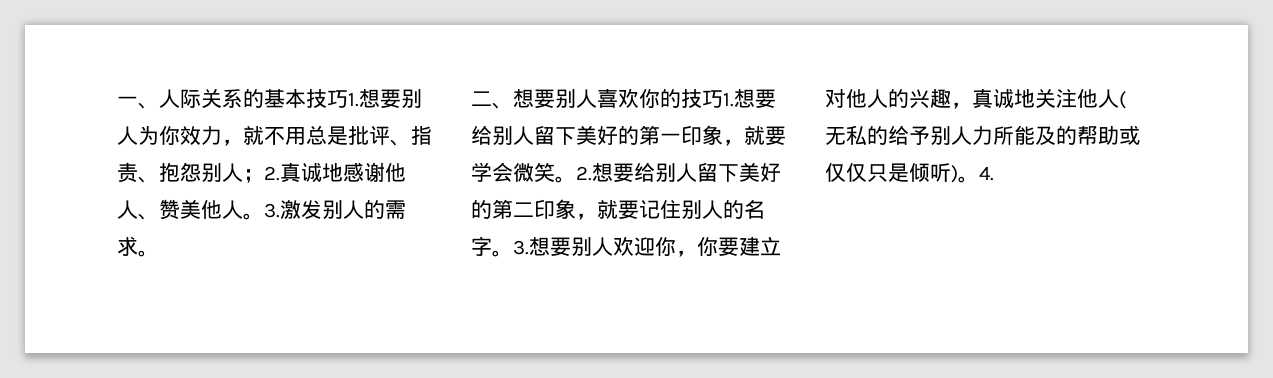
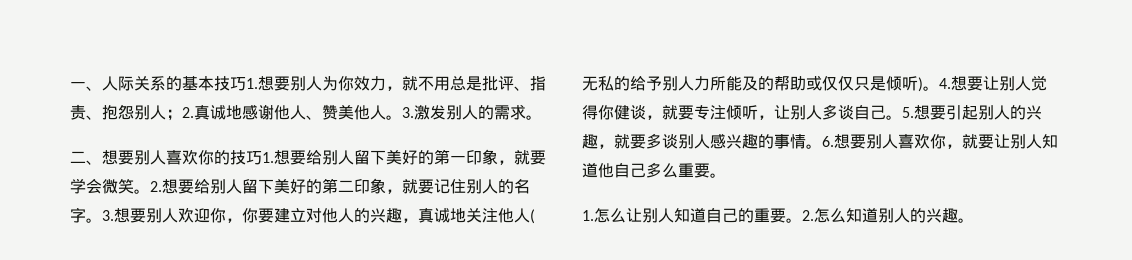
(994, 173) none -> [951,75,1047,91] [582,104,1042,120] [582,133,1058,149] [582,162,726,178] [582,208,974,223] 想要让别人觉得你健谈，就要专注倾听，让别人多谈自己。5.想要引起别人的兴趣，就要多谈别人感兴趣的事情。6.想要别人喜欢你，就要让别人知道他自己多么重要。 // 1.怎么让别人知道自己的重要。2.怎么知道别人的兴趣。

